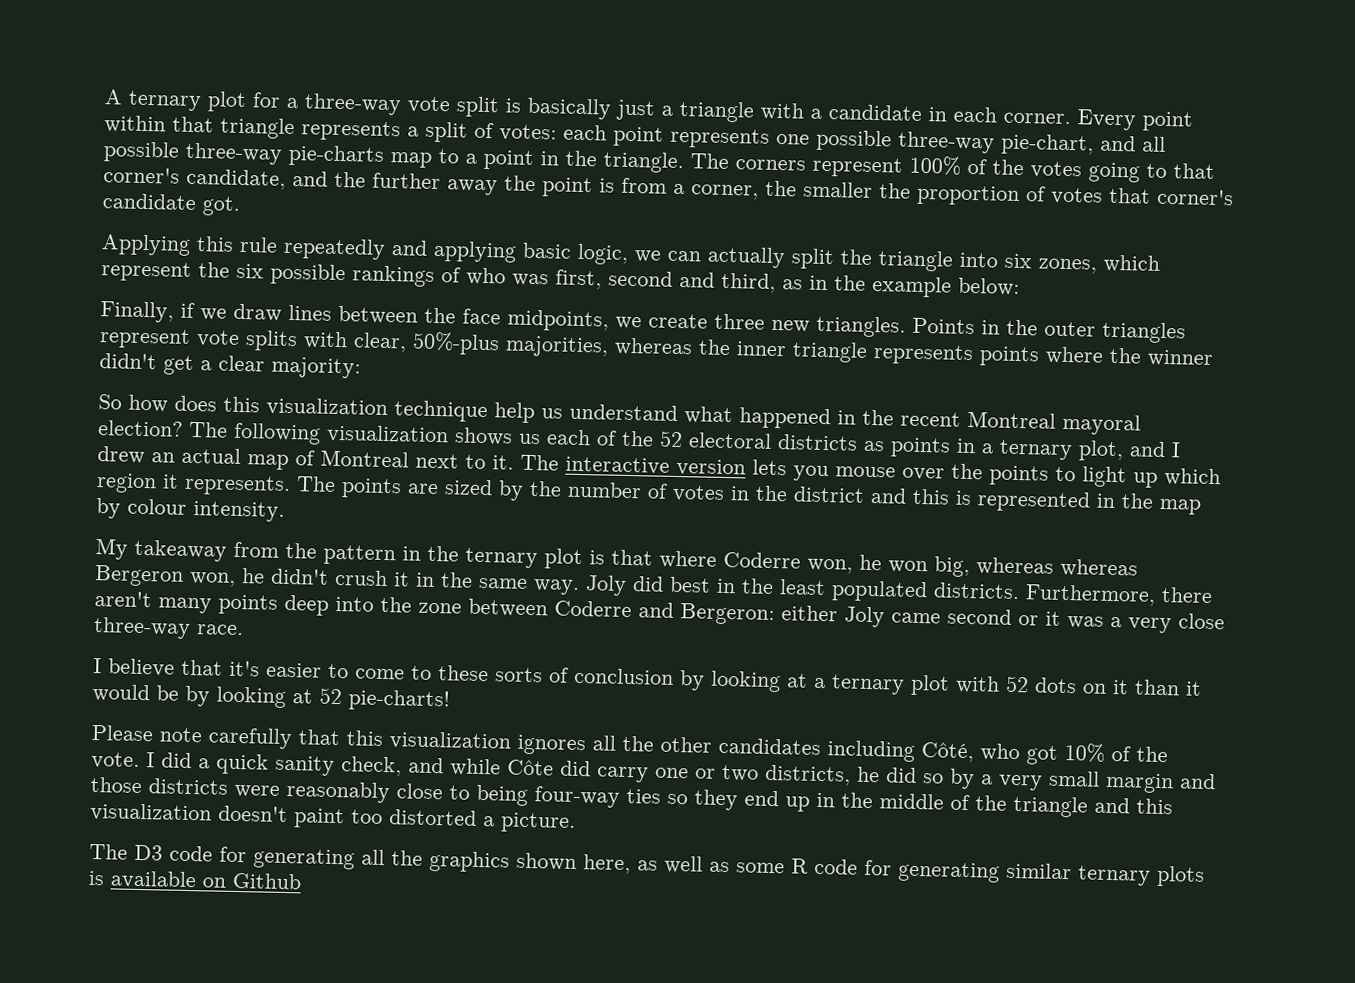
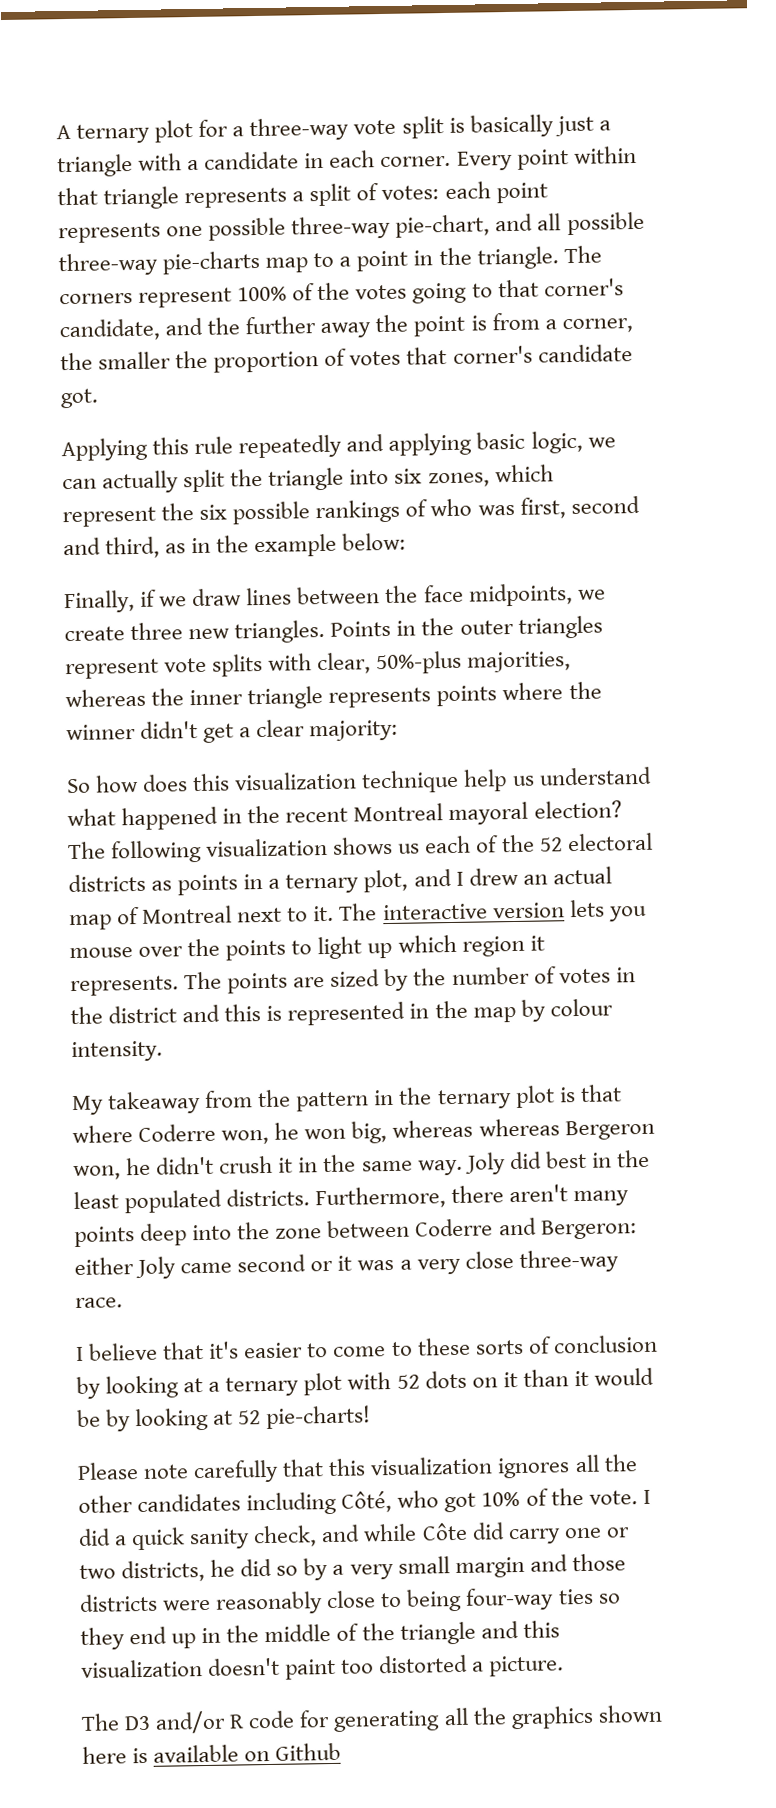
(163, 852) none -> [155,1710,246,1734] and/or R
[583,854,1205,887] here, as well as some R code for generating similar ternary plots -> [82,1746,127,1764] here

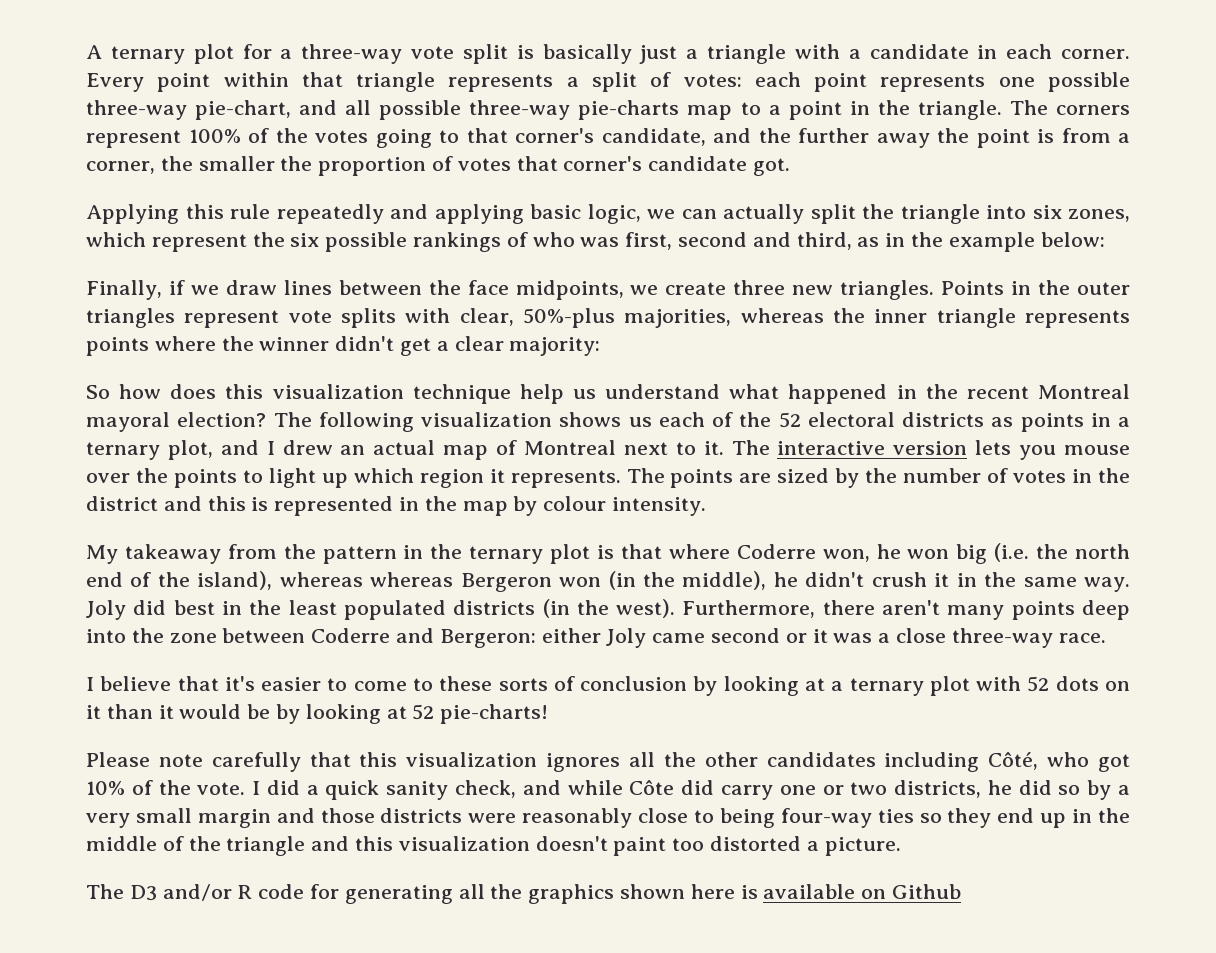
[351,1118,655,1144] [73,1165,121,1181] big, whereas whereas Bergeron won, -> [956,543,1130,564] [86,571,767,592] big (i.e. the north end of the island), whereas whereas Bergeron won (in the middle),
[226,1188,311,1207] districts. -> [453,599,676,618] districts (in the west).
[416,1258,461,1275] very -> (891, 638) none

